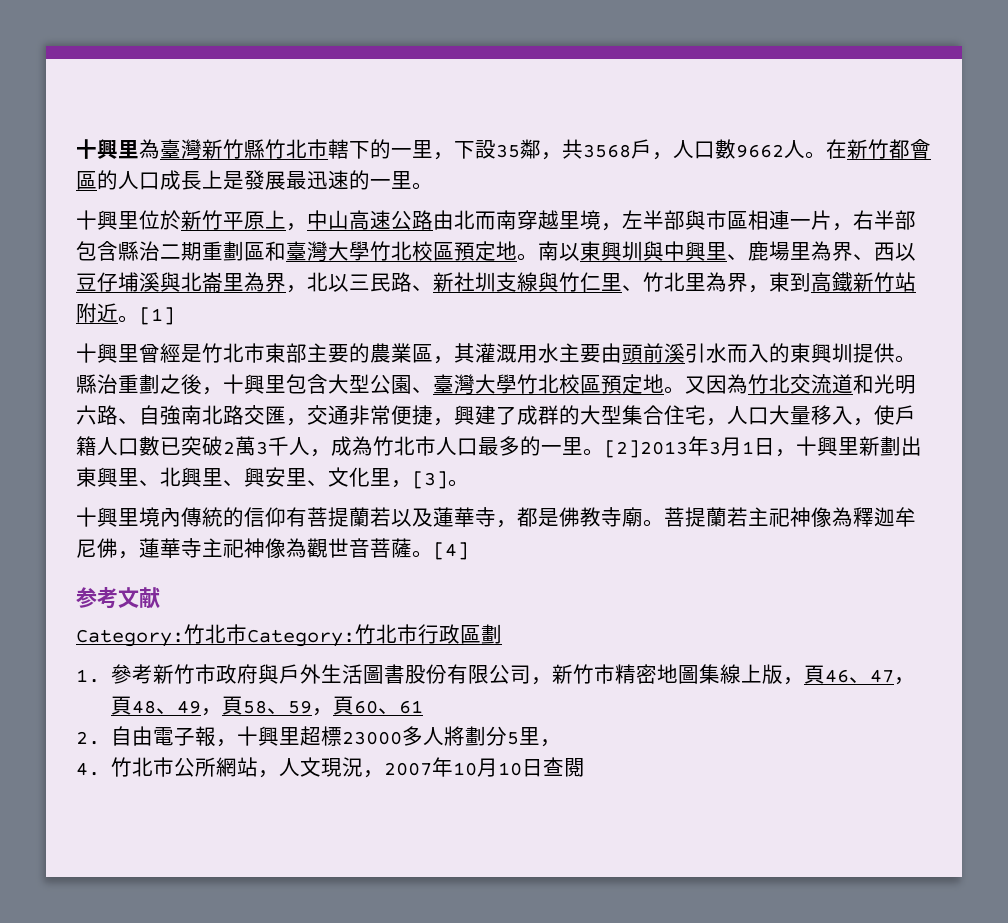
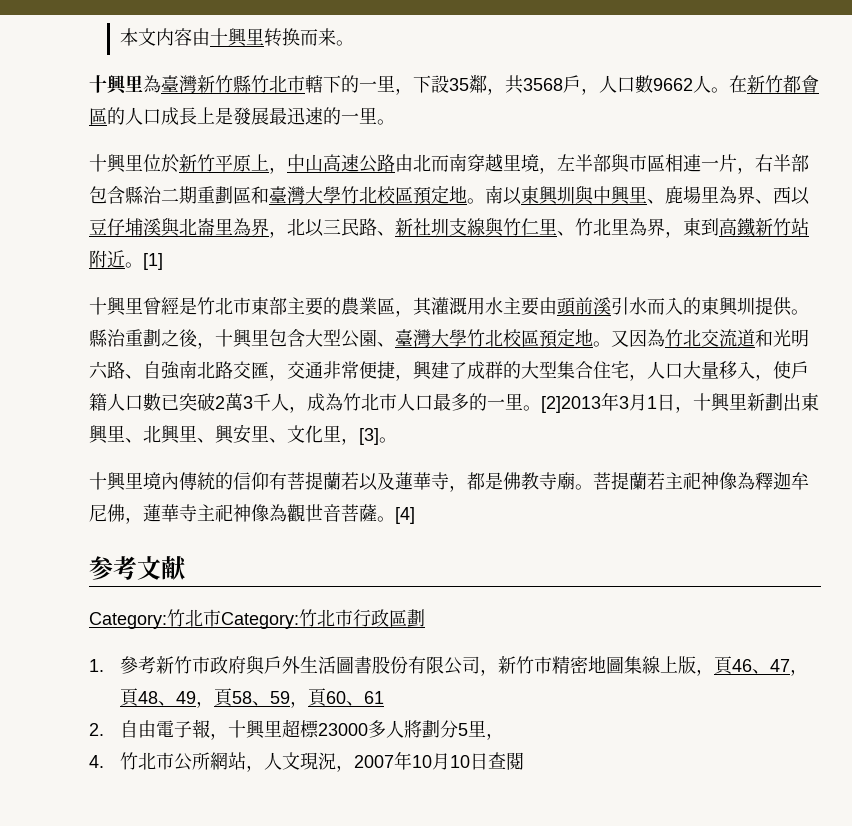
(76, 149) none -> [119,28,354,47] 本文内容由十興里转换而来。 //

